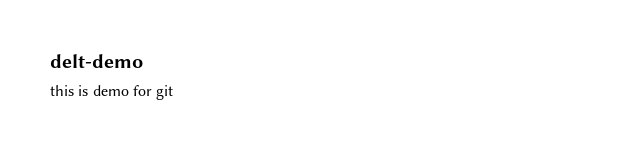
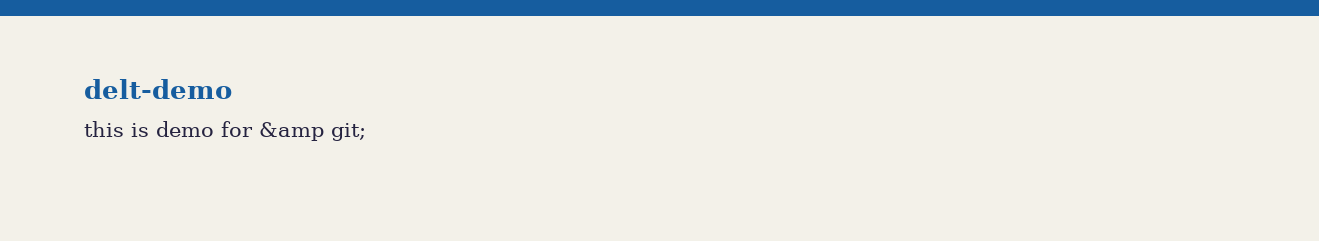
[156,85,174,100] git -> [259,122,366,141] &amp git;

